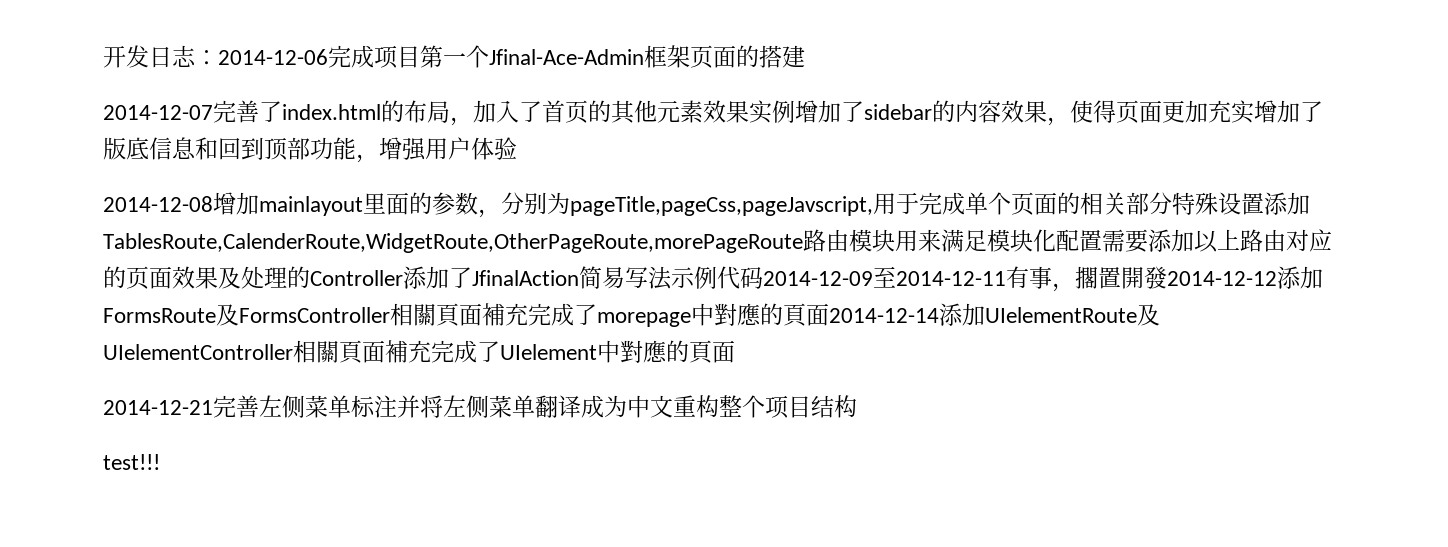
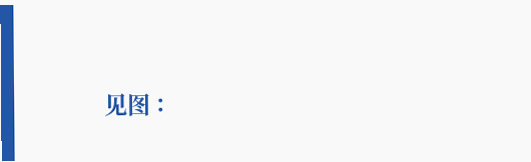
[103,45,805,69] [103,100,1323,126] [103,137,517,163] [103,192,1310,218] [103,229,1332,253] [103,266,1323,292] [103,303,1160,327] [103,340,735,364] [103,395,857,419] [103,454,160,470] 开发日志：2014-12-06完成项目第一个Jfinal-Ace-Admin框架页面的搭建 // 2014-12-07完善了index.html的布局，加入了首页的其他元素效果实例增加了sidebar的内容效果，使得页面更加充实增加了版底信息和回到顶部功能，增强用户体验 // 2014-12-08增加mainlayout里面的参数，分别为pageTitle,pageCss,pageJavscript,用于完成单个页面的相关部分特殊设置添加TablesRoute,CalenderRoute,WidgetRoute,OtherPageRoute,morePageRoute路由模块用来满足模块化配置需要添加以上路由对应的页面效果及处理的Controller添加了JfinalAction简易写法示例代码2014-12-09至2014-12-11有事，擱置開發2014-12-12添加FormsRoute及FormsController相關頁面補充完成了morepage中對應的頁面2014-12-14添加UIelementRoute及UIelementController相關頁面補充完成了UIelement中對應的頁面 // 2014-12-21完善左侧菜单标注并将左侧菜单翻译成为中文重构整个项目结构 // test!!! -> [104,92,172,117] 见图：

